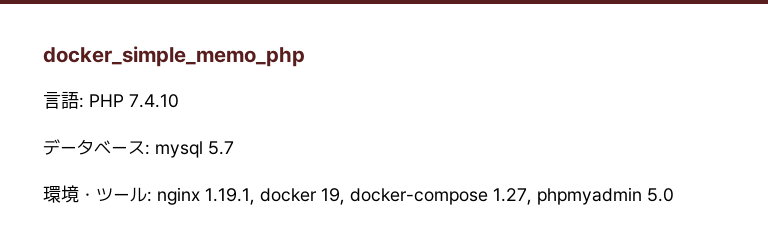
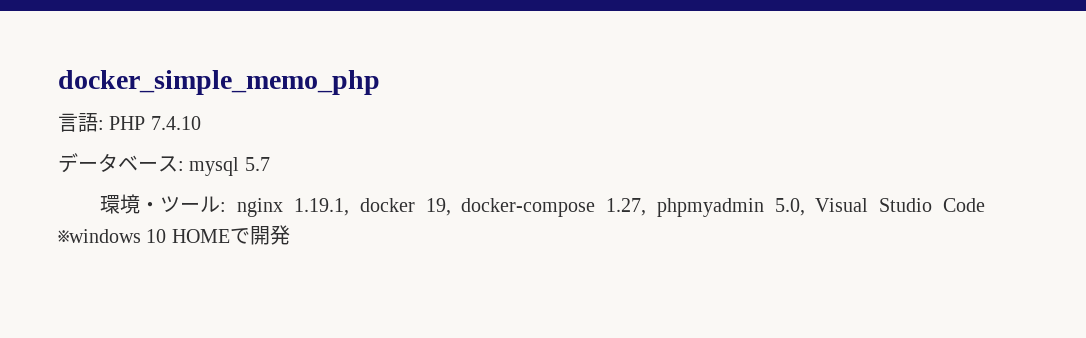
[647,188,674,202] 5.0 -> [774,198,986,216] [58,225,290,245] 5.0, Visual Studio Code ※windows 10 HOMEで開発

